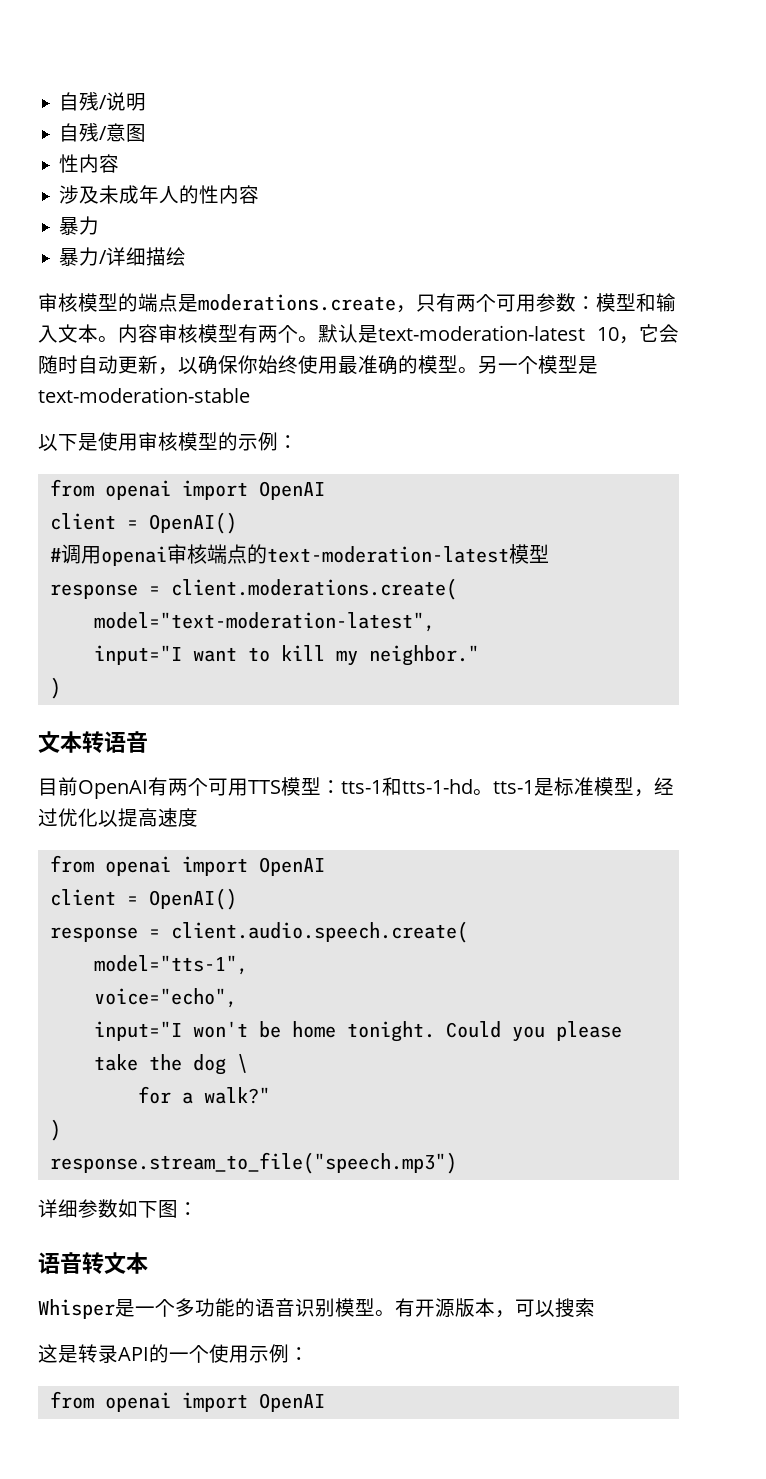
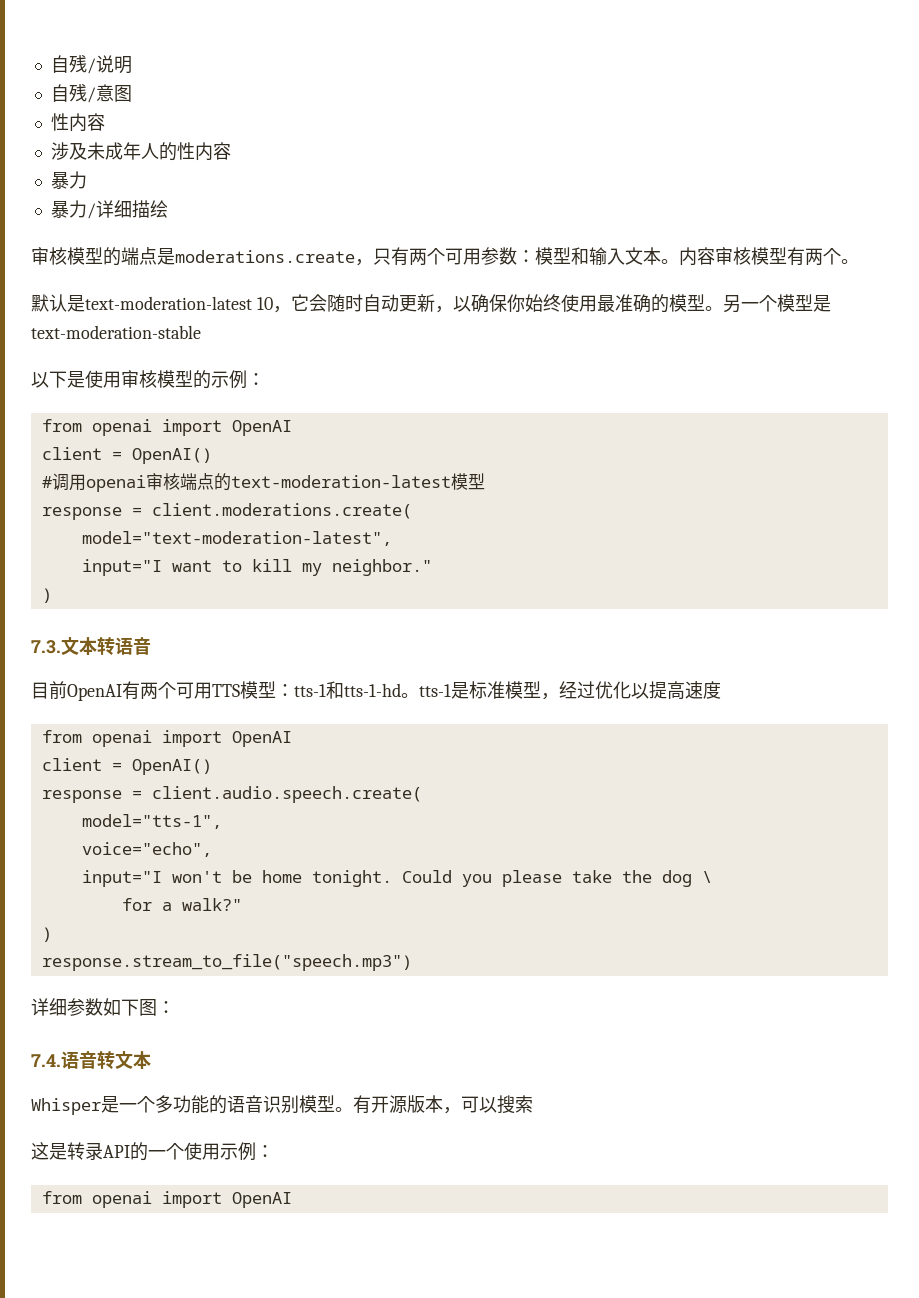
(318, 339) none -> (859, 261) //
(61, 688) none -> [31,640,61,654] 7.3.
(198, 1209) none -> [31,1054,61,1067] 7.4.

